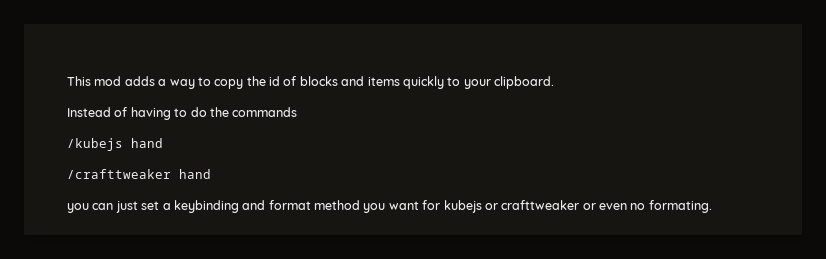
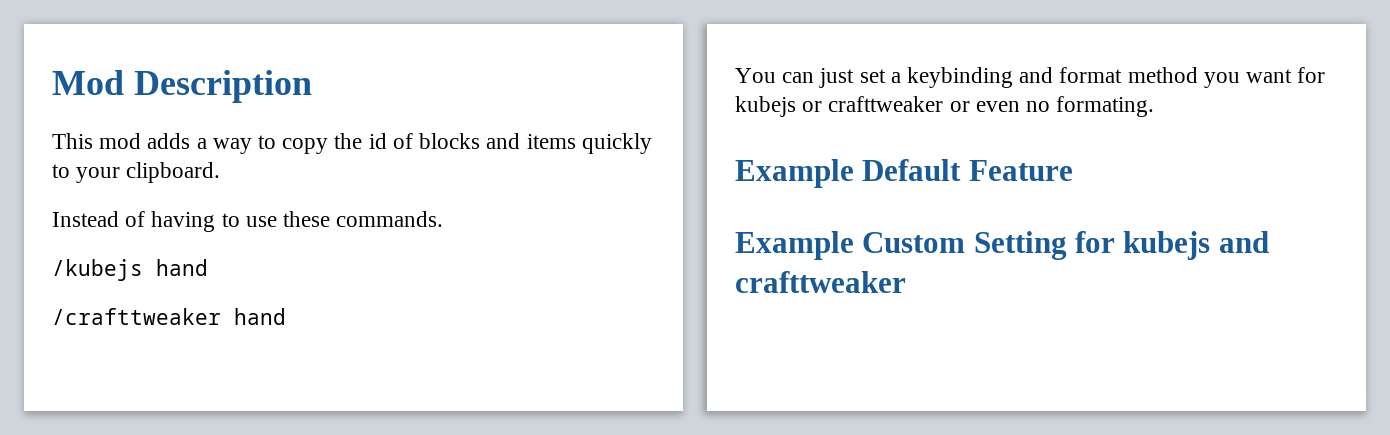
(67, 81) none -> [52,70,312,103] Mod Description //
[190,107,298,117] do the commands -> [245,211,444,227] use these commands.
[67,203,89,213] you -> [735,68,776,83] You
(712, 206) none -> [735,159,1073,188] [735,231,1269,260] [735,271,906,293] // Example Default Feature // Example Custom Setting for kubejs and crafttweaker

